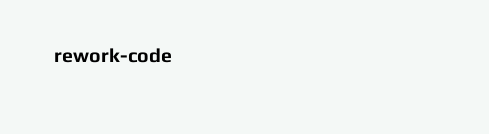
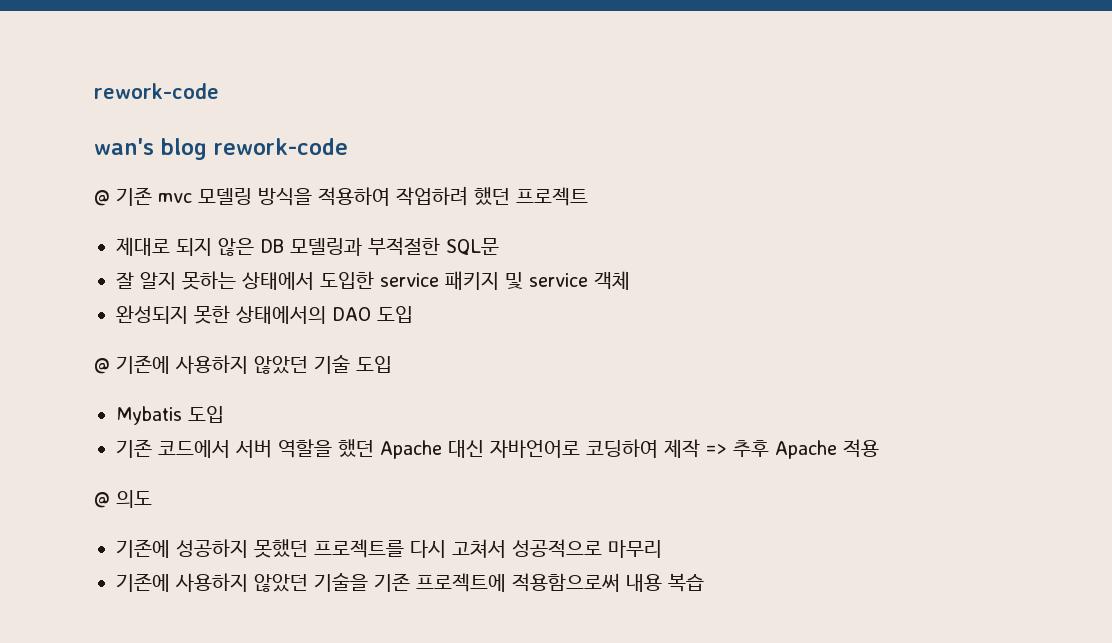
[54,48,172,63] rework-code -> [94,83,219,99] [94,138,348,160] [94,186,588,206] [116,237,499,256] [116,271,630,290] [116,305,413,324] [94,355,392,374] [116,406,224,425] [116,439,879,459] [94,490,152,508] [116,539,662,558] [116,573,704,592] rework-code // wan's blog rework-code // @ 기존 mvc 모델링 방식을 적용하여 작업하려 했던 프로젝트 // 제대로 되지 않은 DB 모델링과 부적절한 SQL문 // 잘 알지 못하는 상태에서 도입한 service 패키지 및 service 객체 // 완성되지 못한 상태에서의 DAO 도입 // @ 기존에 사용하지 않았던 기술 도입 // Mybatis 도입 // 기존 코드에서 서버 역할을 했던 Apache 대신 자바언어로 코딩하여 제작 => 추후 Apache 적용 // @ 의도 // 기존에 성공하지 못했던 프로젝트를 다시 고쳐서 성공적으로 마무리 // 기존에 사용하지 않았던 기술을 기존 프로젝트에 적용함으로써 내용 복습

